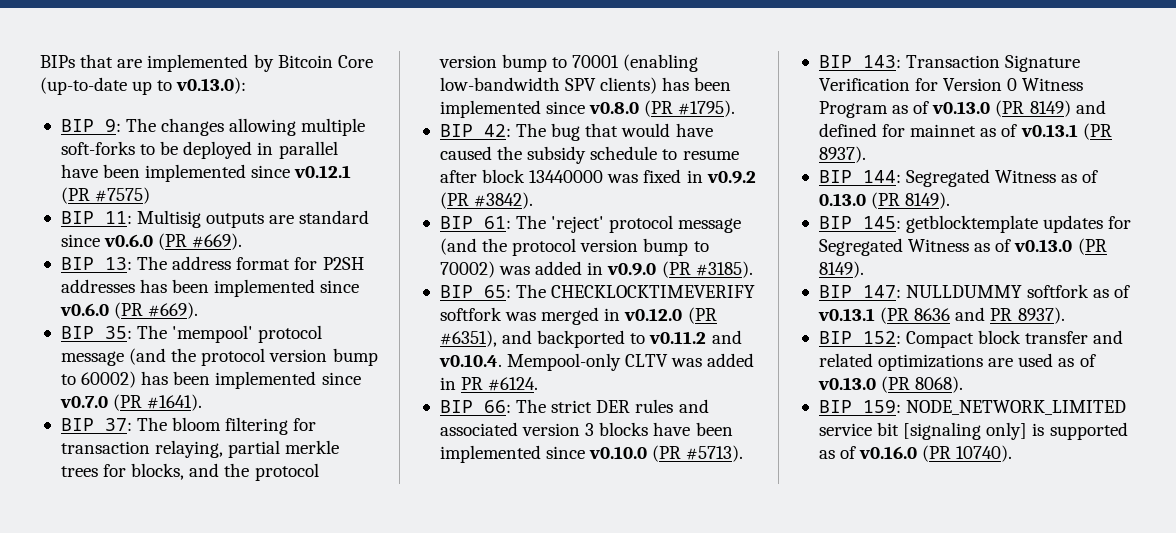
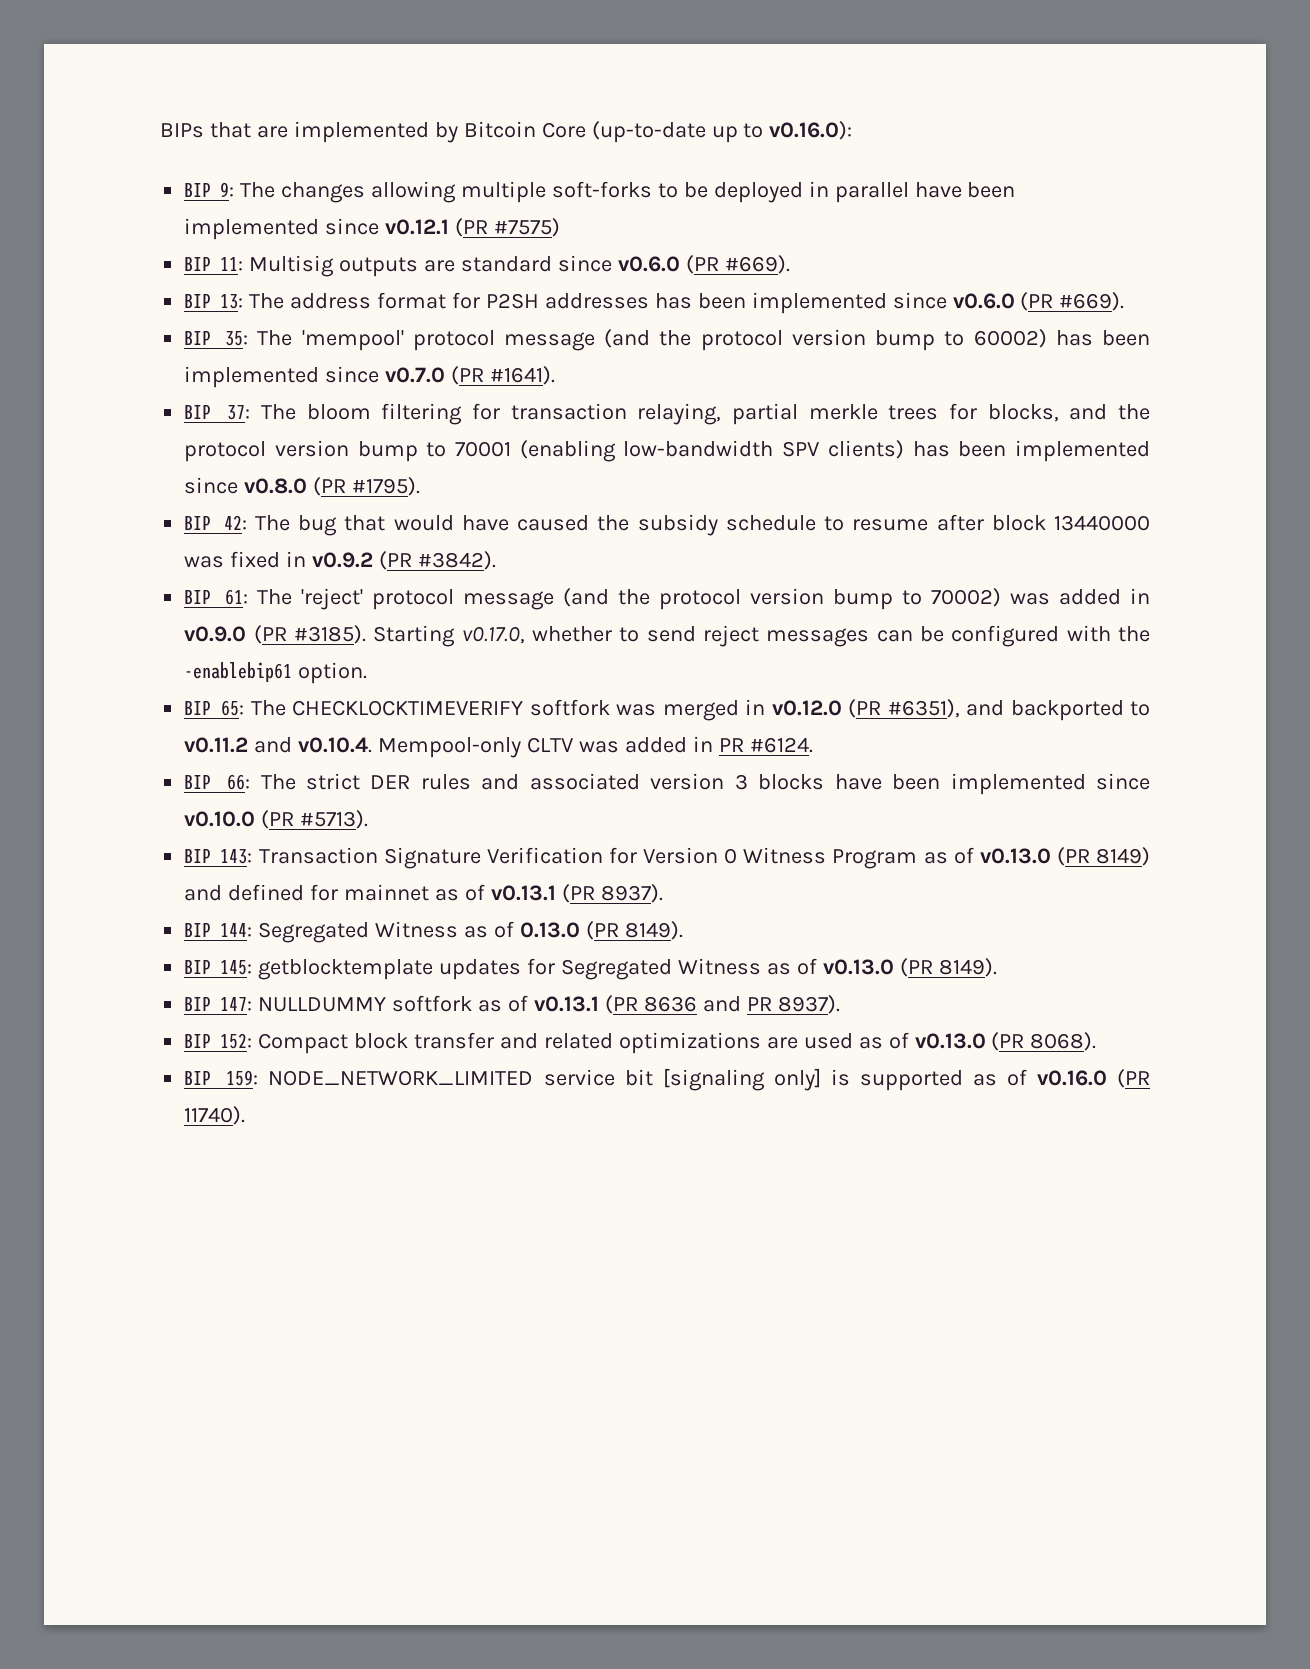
[176,77,247,94] v0.13.0): -> [769,121,853,140] v0.16.0):
(753, 269) none -> [373,625,1151,647] [184,662,368,684] Starting v0.17.0, whether to send reject messages can be configured with the -enablebip61 option.
[956,445,1013,462] 10740). -> [184,1106,246,1125] 11740).

